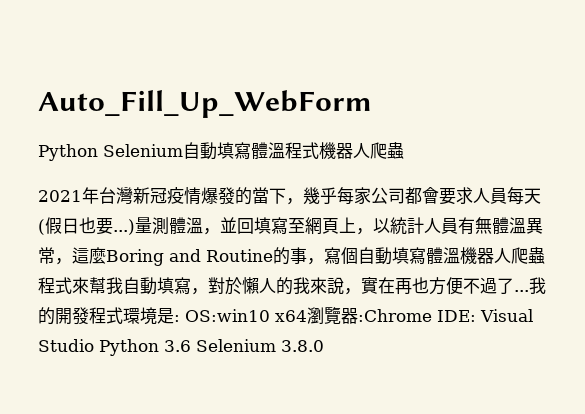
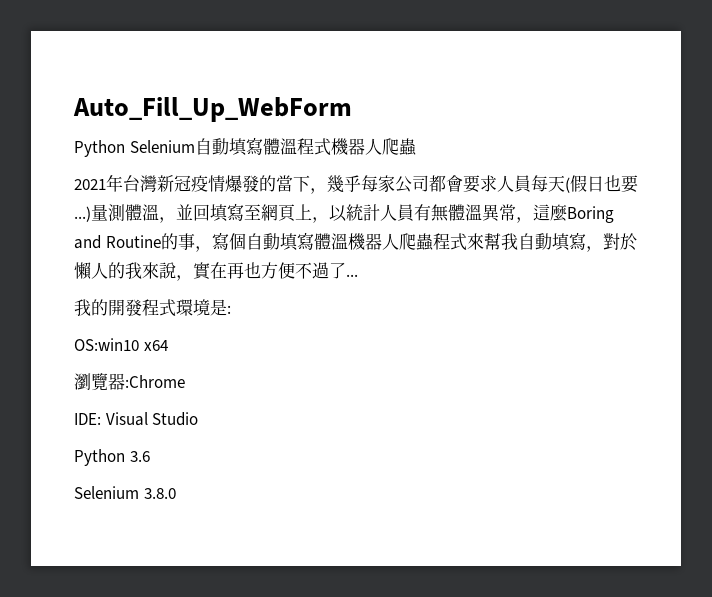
(529, 291) none -> (358, 275) //
(180, 318) none -> (231, 309) //
(307, 316) none -> (168, 345) //
(432, 315) none -> (185, 381) //
(94, 345) none -> (199, 419) //
(191, 346) none -> (150, 456) //

